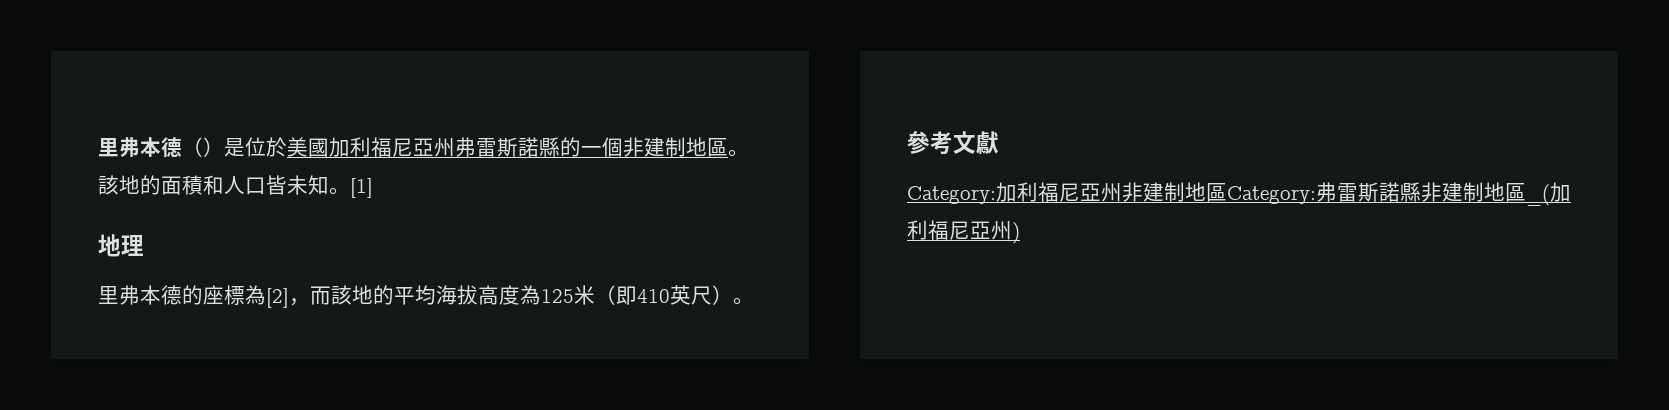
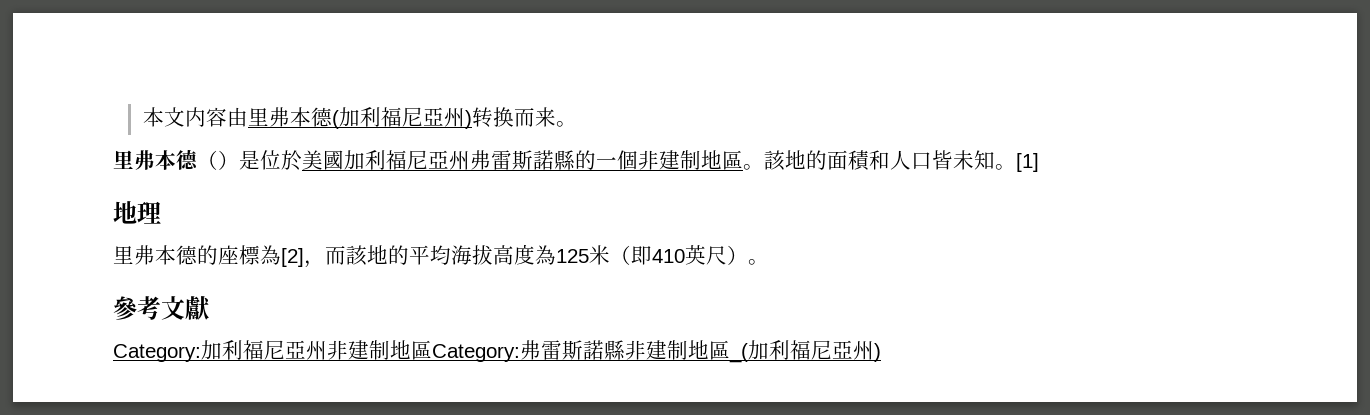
(98, 147) none -> [142,107,577,129] 本文内容由里弗本德(加利福尼亞州)转换而来。 //

